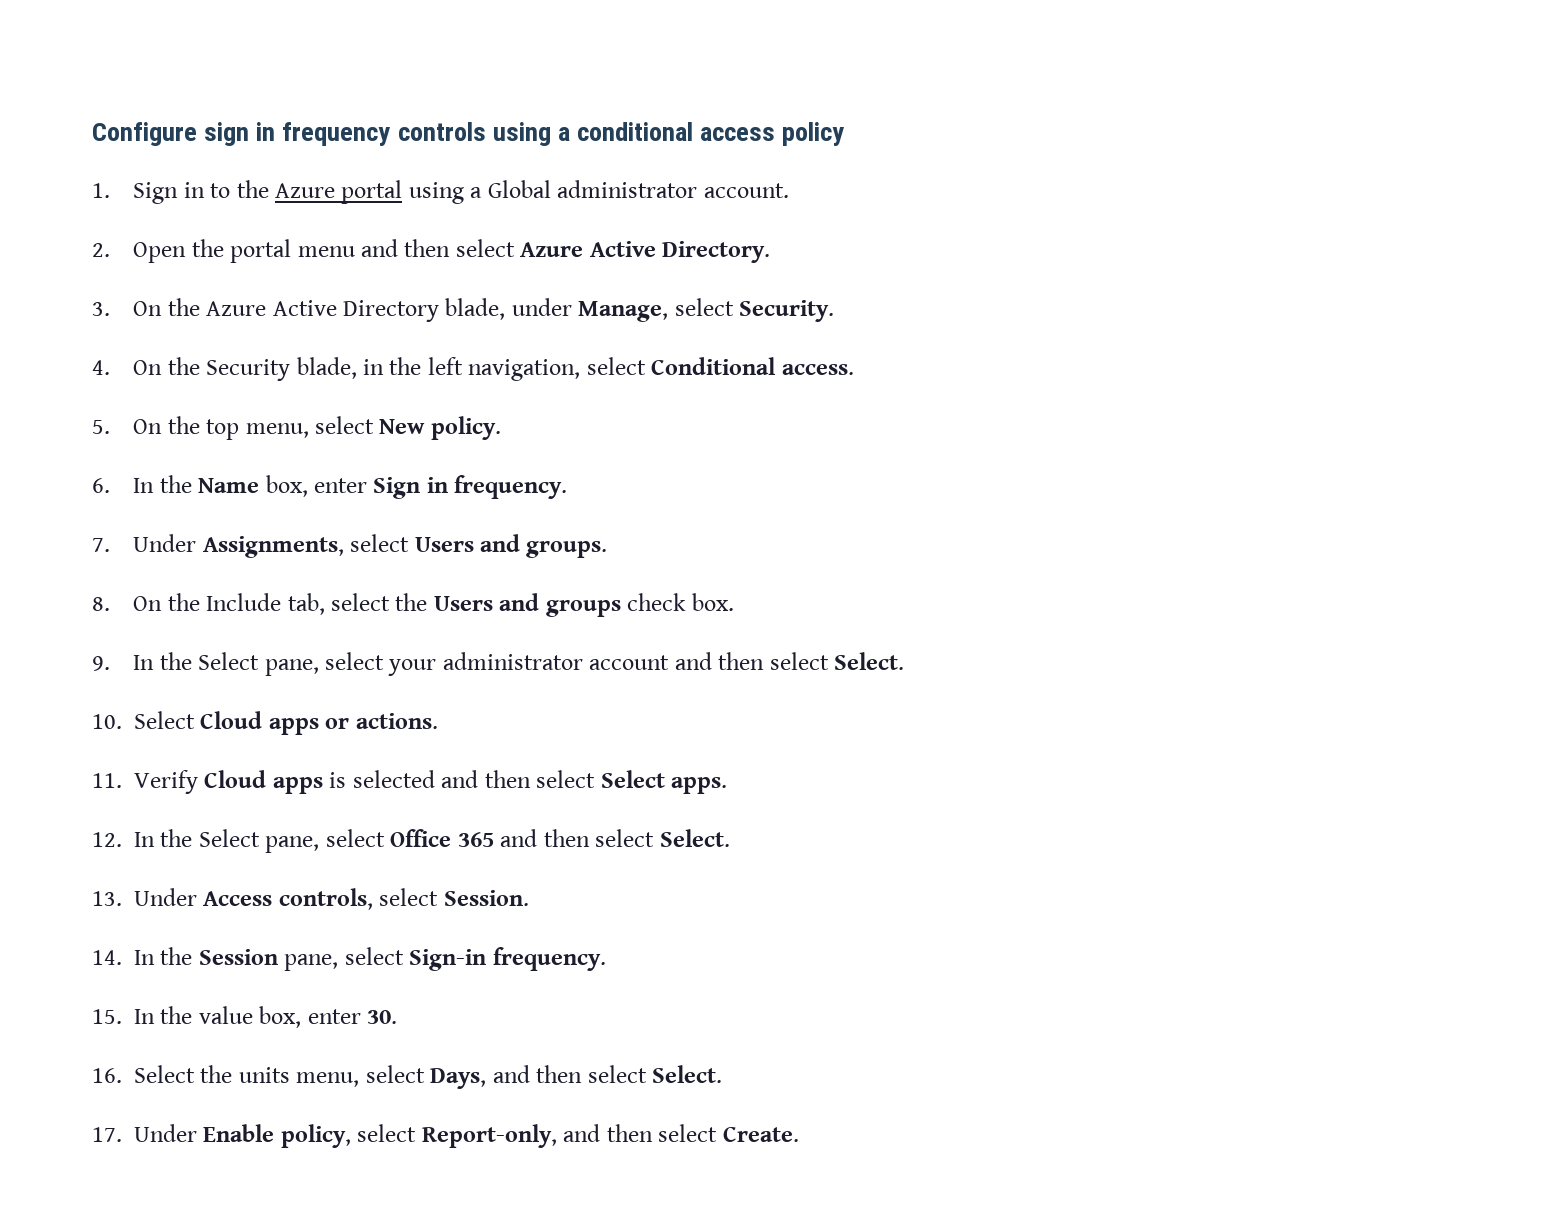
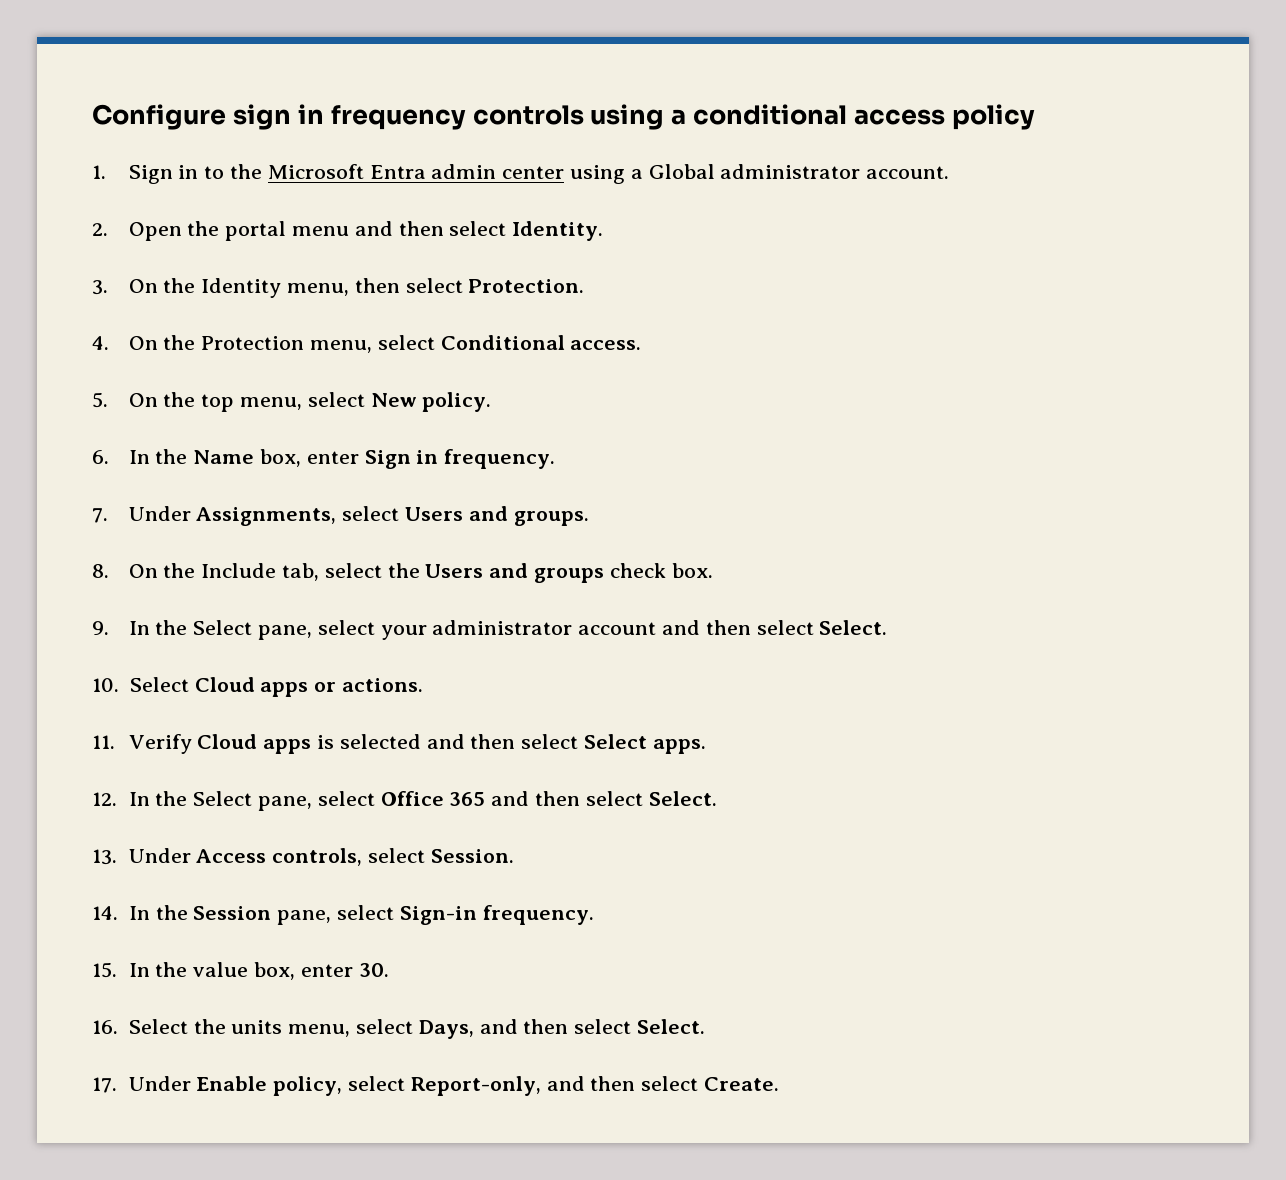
[275,180,403,204] Azure portal -> [267,164,565,179] Microsoft Entra admin center
[520,241,771,263] Azure Active Directory. -> [512,221,604,241] Identity.
[206,298,835,322] [92,357,581,381] Azure Active Directory blade, under Manage, select Security. // 4. On the Security blade, in the left navigation, -> [201,278,585,298] [92,335,373,353] Identity menu, then select Protection. // 4. On the Protection menu,

